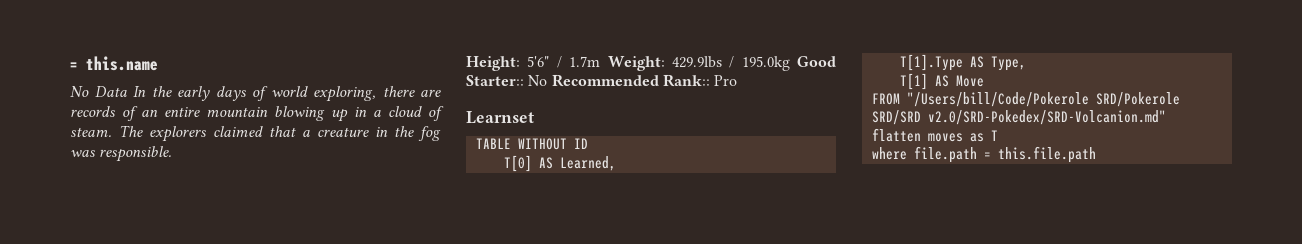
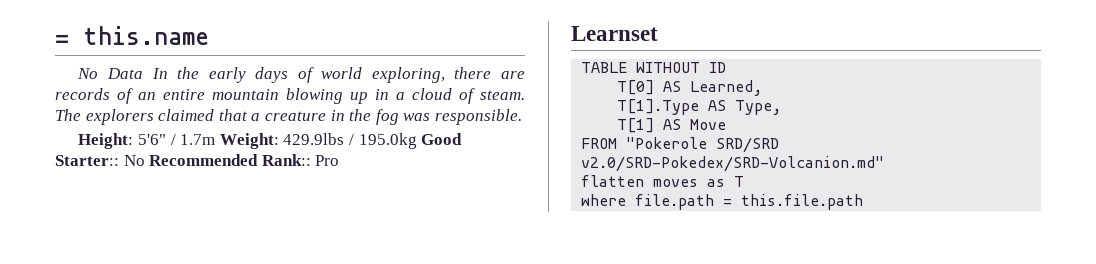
[906,92,1180,107] "/Users/bill/Code/Pokerole SRD/Pokerole -> [626,137,708,149] "Pokerole

